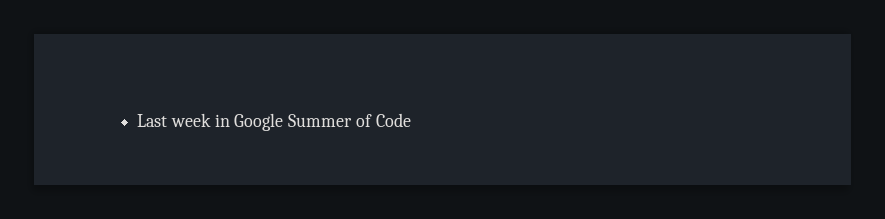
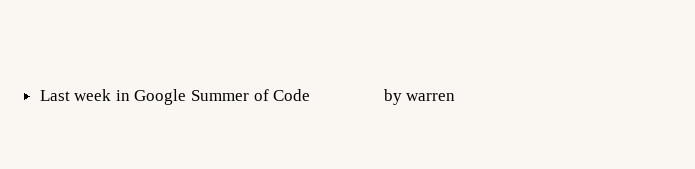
(411, 120) none -> [383,89,456,105] by warren

